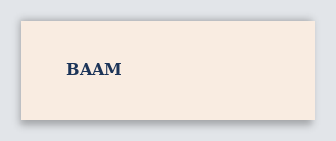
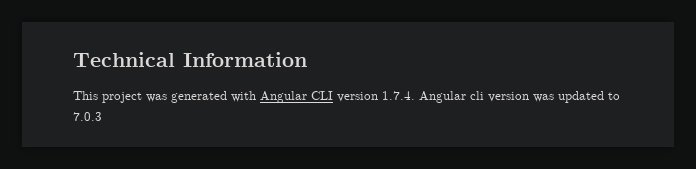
[66,63,122,75] BAAM -> [73,52,307,67] [73,91,620,103] [73,112,102,121] Technical Information // This project was generated with Angular CLI version 1.7.4. Angular cli version was updated to 7.0.3

